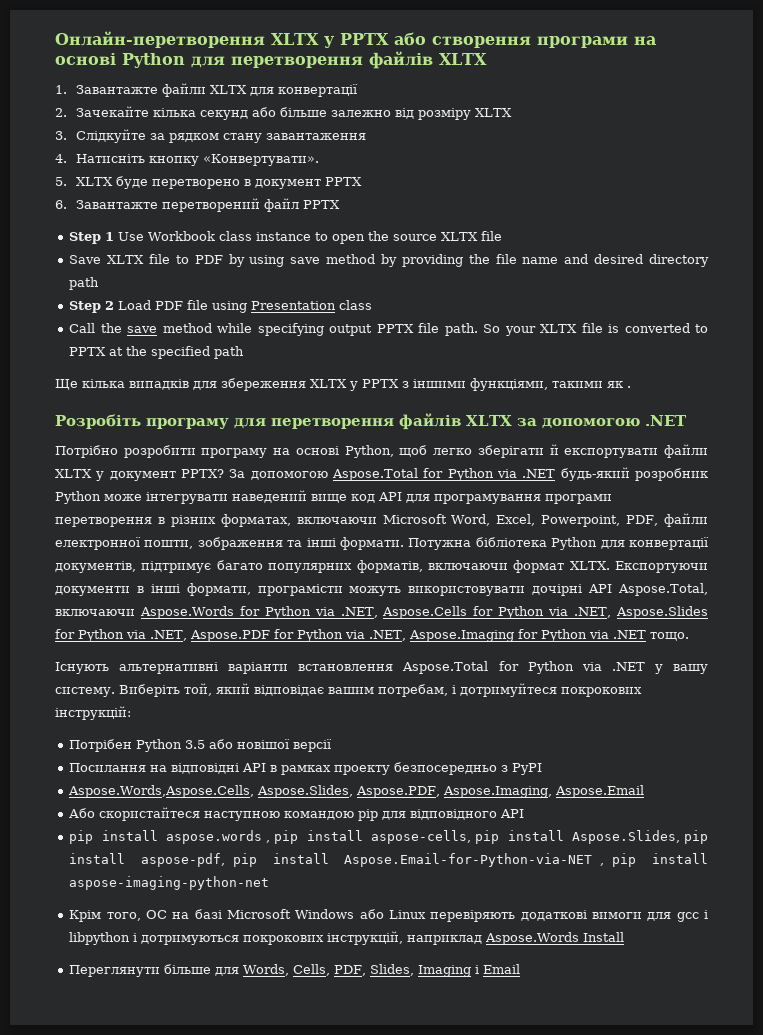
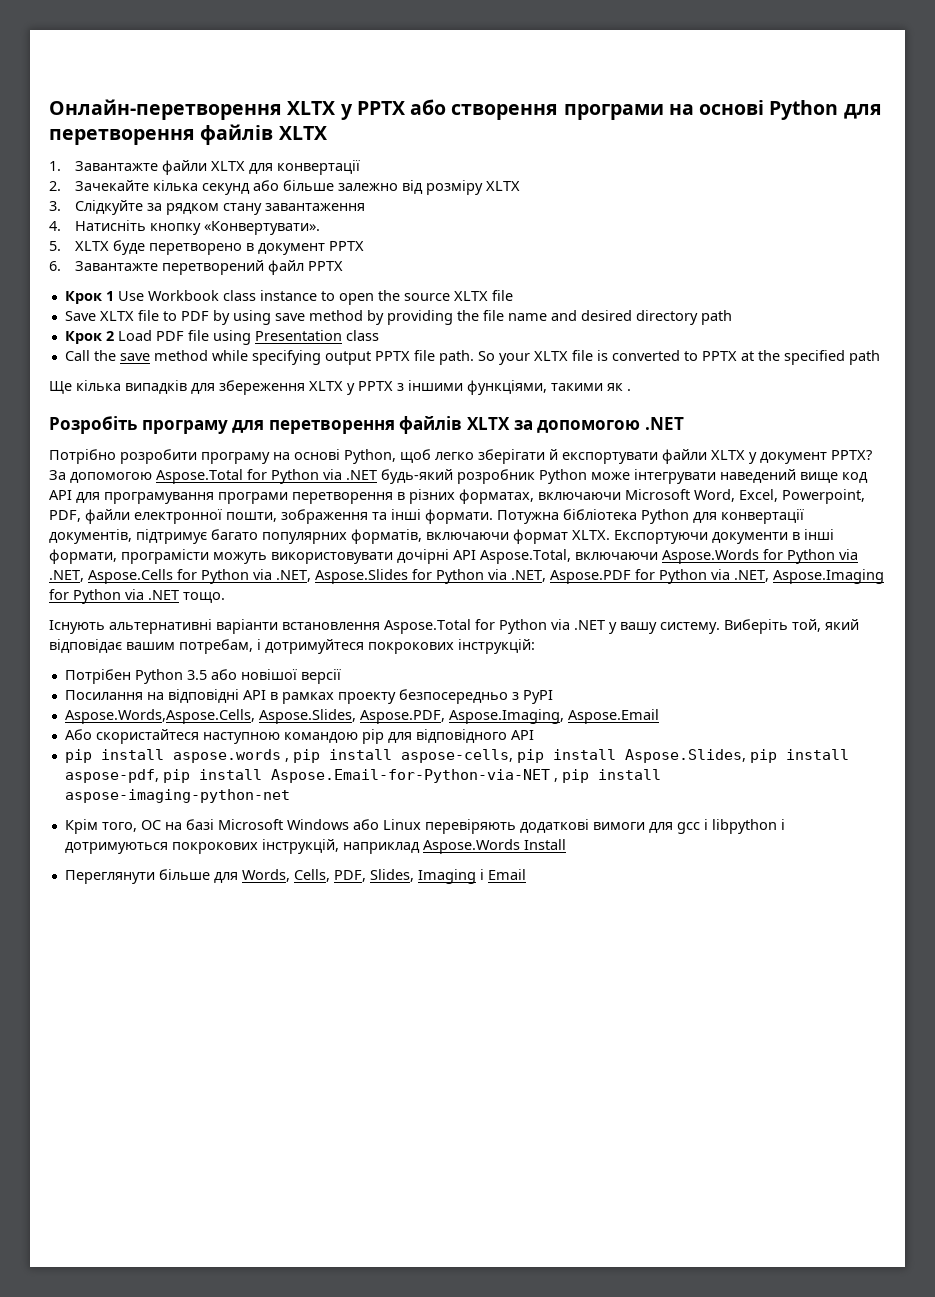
[69,232,102,244] Step -> [64,291,102,304] Крок
[69,301,102,313] Step -> [64,331,102,344] Крок

